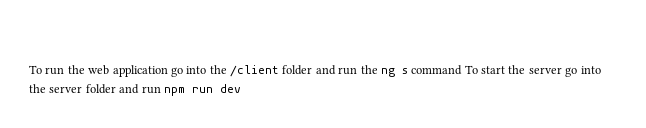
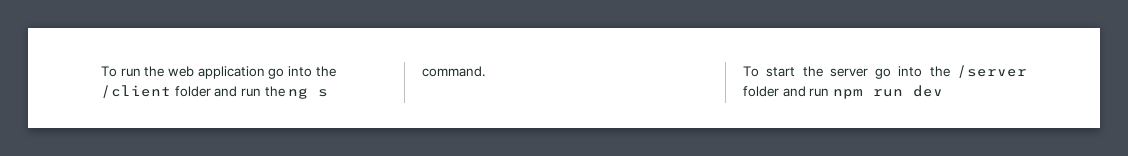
[411,65,463,75] command -> [422,66,485,77] command. //
[49,86,83,93] server -> [957,65,1027,78] /server

